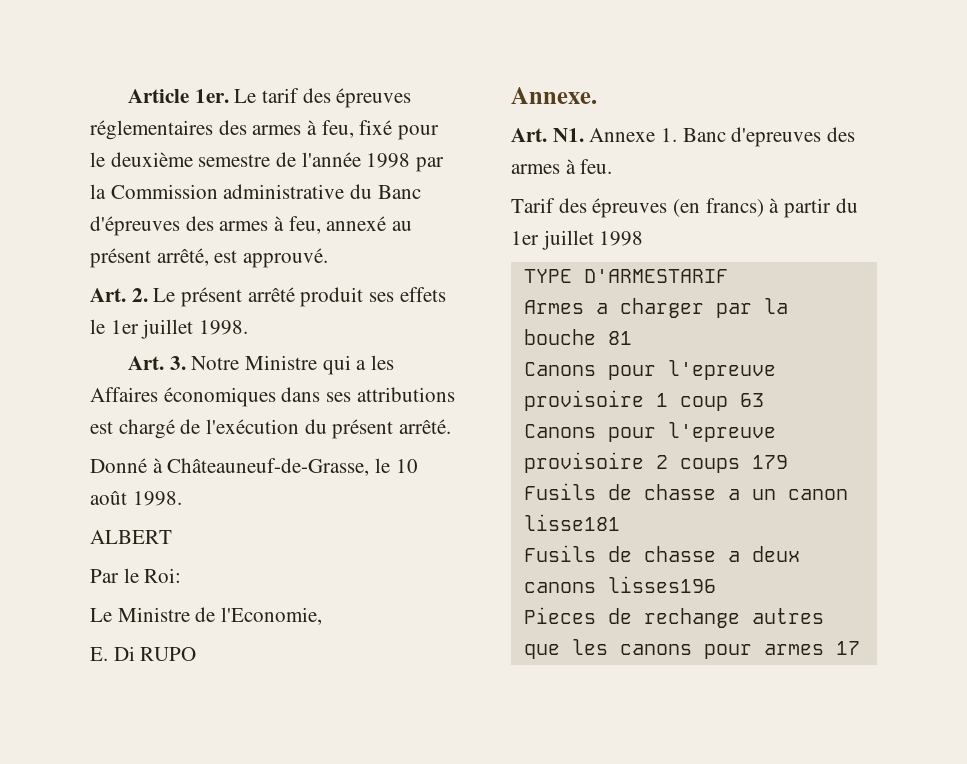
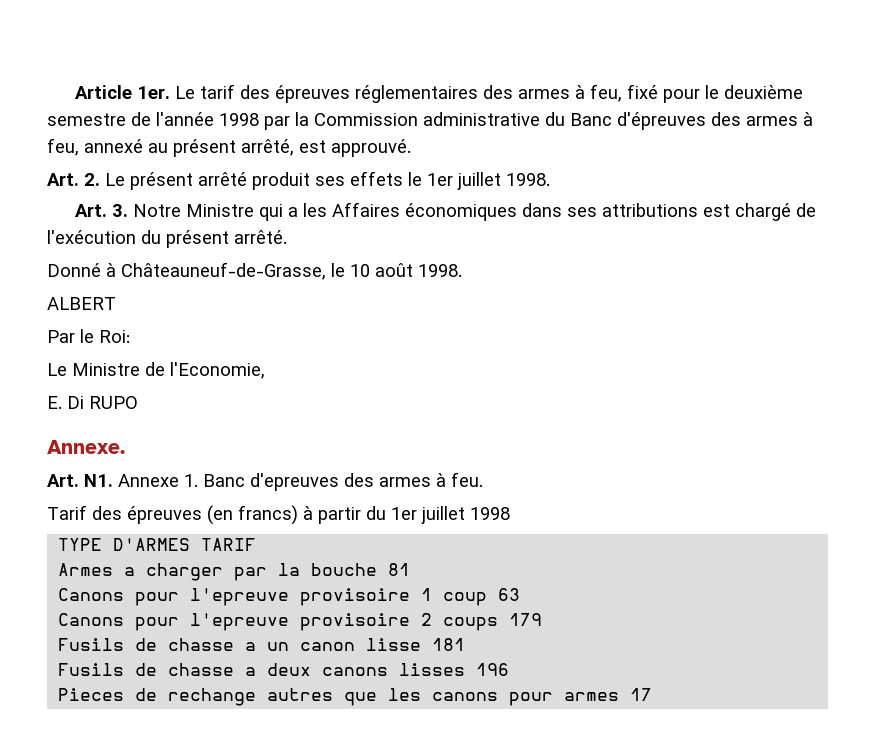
[583,269,728,283] D'ARMESTARIF -> [113,538,257,551] D'ARMES TARIF
[523,514,620,531] lisse181 -> [366,638,466,651] lisse 181
[607,576,716,593] lisses196 -> [399,663,510,676] lisses 196

